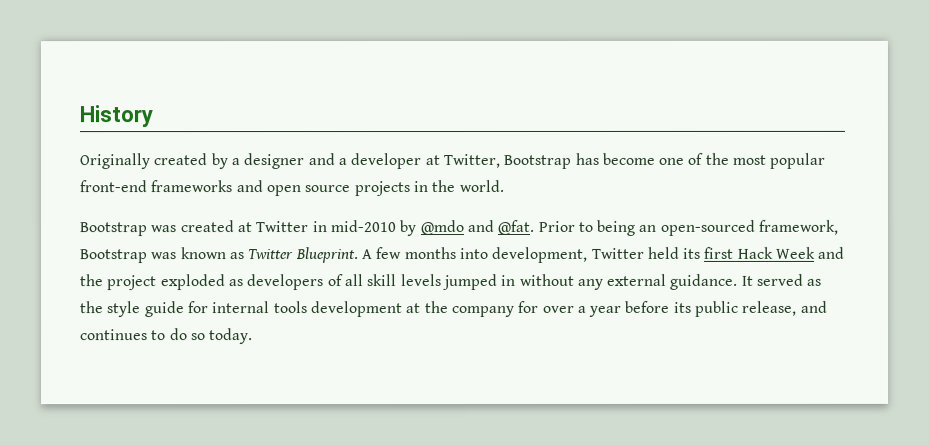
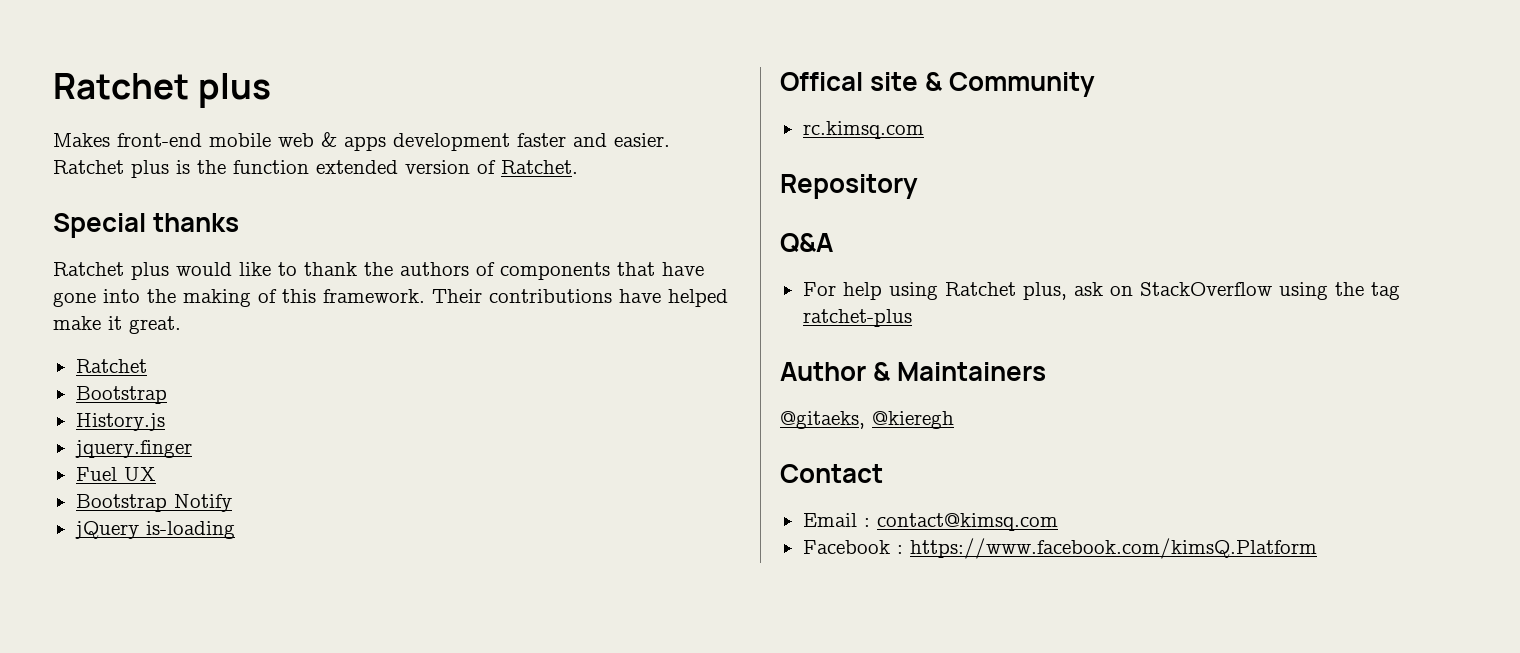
[79,105,153,128] [79,152,826,170] [79,179,504,197] [79,219,840,237] [80,246,846,264] [80,273,823,291] [80,300,828,318] [80,328,254,345] History // Originally created by a designer and a developer at Twitter, Bootstrap has become one of the most popular front-end frameworks and open source projects in the world. // Bootstrap was created at Twitter in mid-2010 by @mdo and @fat. Prior to being an open-sourced framework, Bootstrap was known as Twitter Blueprint. A few months into development, Twitter held its first Hack Week and the project exploded as developers of all skill levels jumped in without any external guidance. It served as the style guide for internal tools development at the company for over a year before its public release, and continues to do so today. -> [53,73,272,108] [53,132,670,151] [53,160,578,178] [53,213,240,238] [53,262,704,280] [53,289,728,307] [53,316,181,334] [75,359,147,373] [75,386,167,404] [75,413,165,431] [74,440,192,458] [75,467,156,481] [75,494,232,512] [74,521,235,539] [780,72,1096,97] [802,121,924,139] [780,174,918,199] [780,233,833,253] [802,282,1400,300] [802,309,912,327] [780,362,1047,381] [780,411,954,429] [780,464,883,483] [802,513,1058,531] [802,538,1317,559] Ratchet plus // Makes front-end mobile web & apps development faster and easier. Ratchet plus is the function extended version of Ratchet. // Special thanks // Ratchet plus would like to thank the authors of components that have gone into the making of this framework. Their contributions have helped make it great. // Ratchet // Bootstrap // History.js // jquery.finger // Fuel UX // Bootstrap Notify // jQuery is-loading // Offical site & Community // rc.kimsq.com // Repository // Q&A // For help using Ratchet plus, ask on StackOverflow using the tag ratchet-plus // Author & Maintainers // @gitaeks, @kieregh // Contact // Email : contact@kimsq.com // Facebook : https://www.facebook.com/kimsQ.Platform

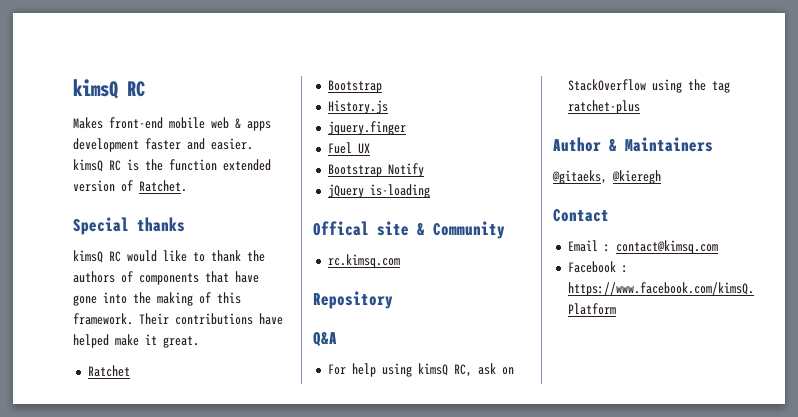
[53,73,272,108] Ratchet plus -> [73,79,145,99] kimsQ RC
[53,160,169,178] Ratchet plus -> [73,159,121,172] kimsQ RC
[53,262,169,280] Ratchet plus -> [73,250,121,263] kimsQ RC
[944,282,1067,300] Ratchet plus, -> [417,363,472,377] kimsQ RC,

